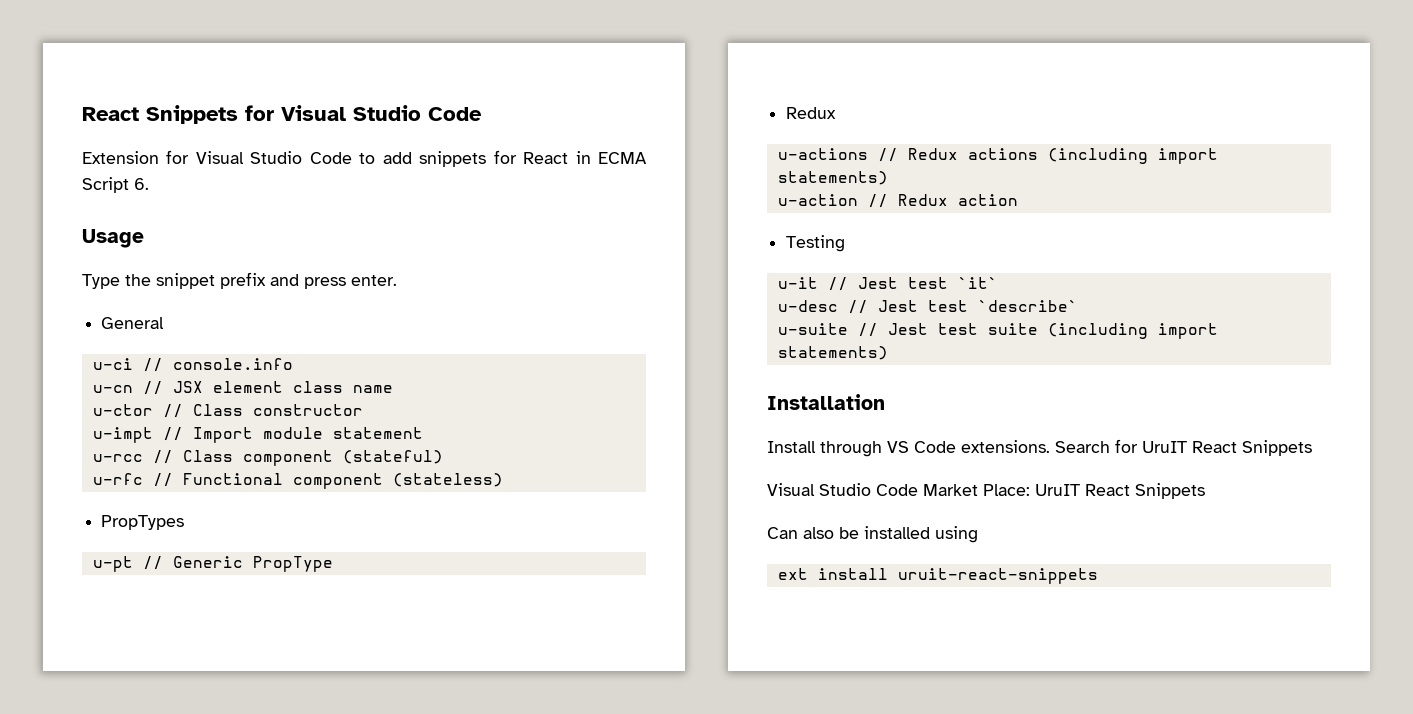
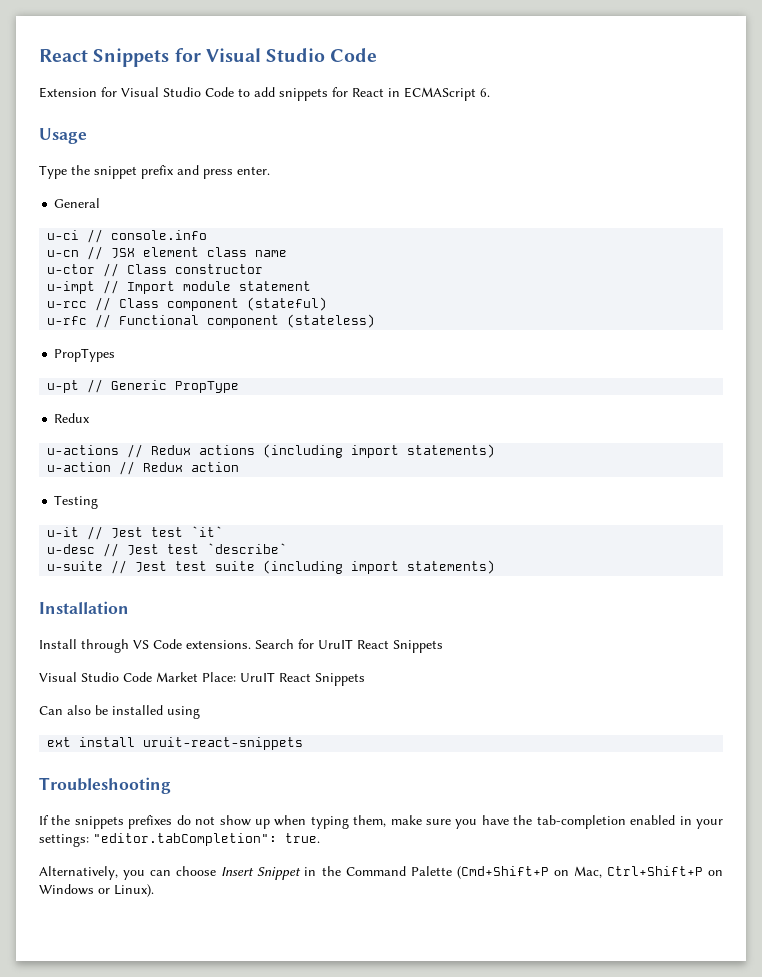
[598,152,647,164] [82,177,129,193] ECMA Script -> [404,87,476,101] ECMAScript
(1098, 576) none -> [39,777,171,794] [39,815,724,829] [39,833,320,847] [39,866,723,880] [39,884,154,897] // Troubleshooting // If the snippets prefixes do not show up when typing them, make sure you have the tab-completion enabled in your settings: "editor.tabCompletion": true. // Alternatively, you can choose Insert Snippet in the Command Palette (Cmd+Shift+P on Mac, Ctrl+Shift+P on Windows or Linux).

